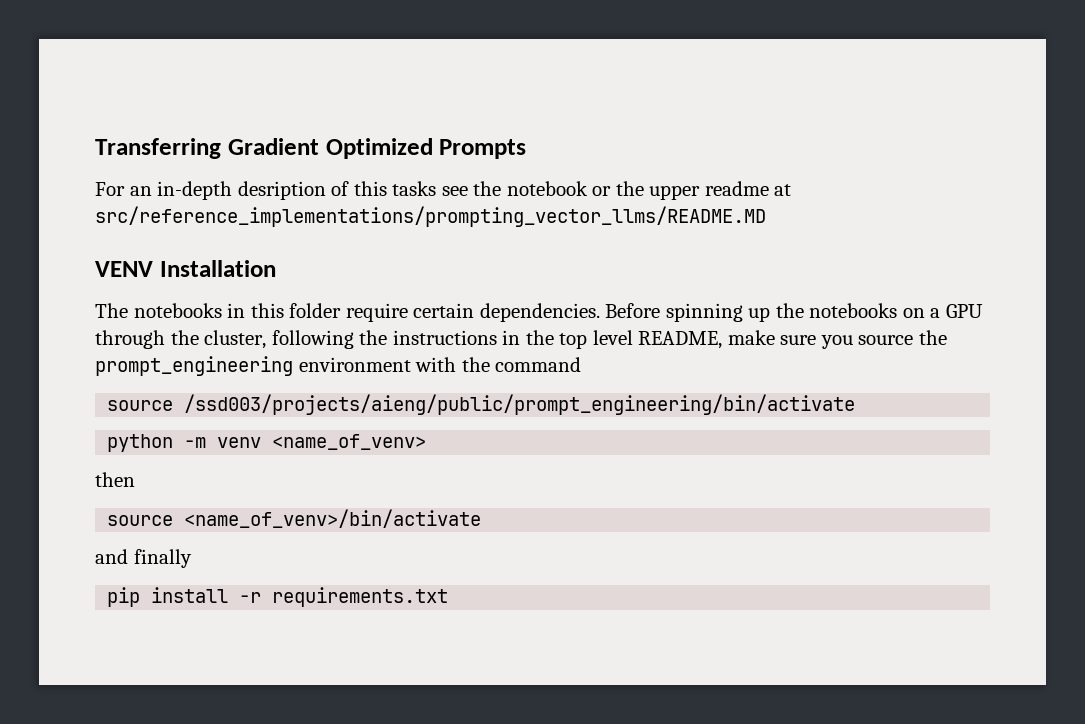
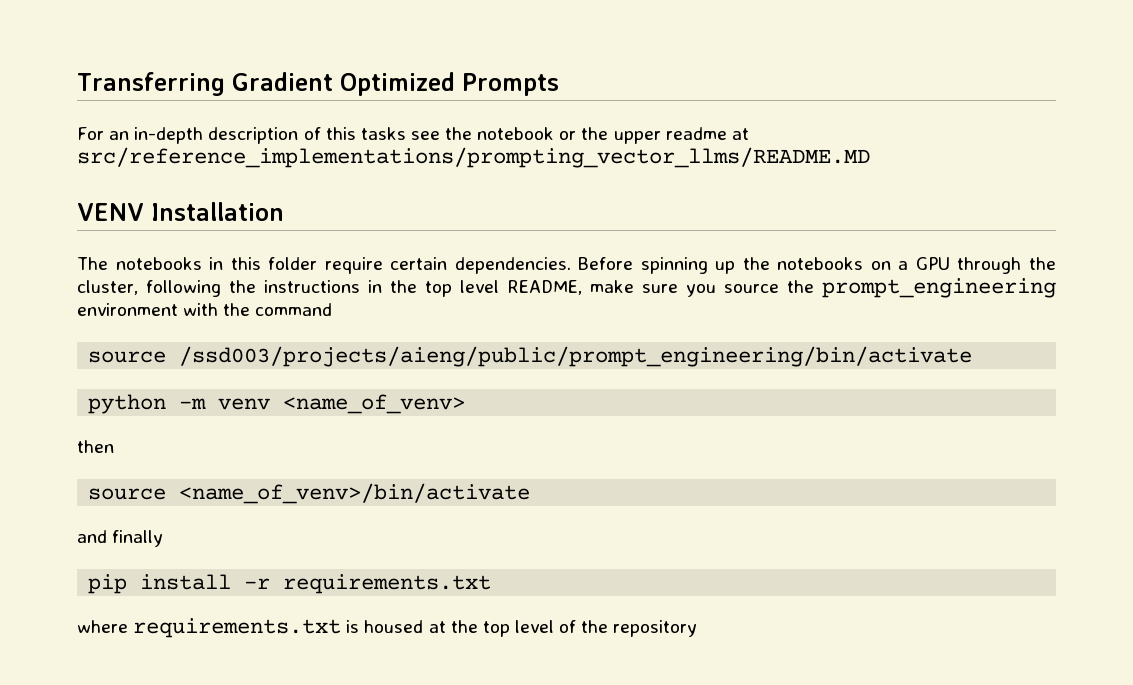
[237,181,326,200] desription -> [208,127,299,144] description
(449, 597) none -> [77,618,698,638] // where requirements.txt is housed at the top level of the repository

